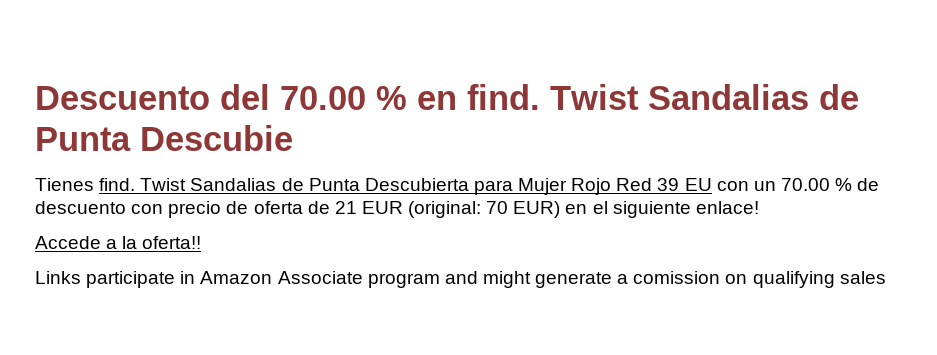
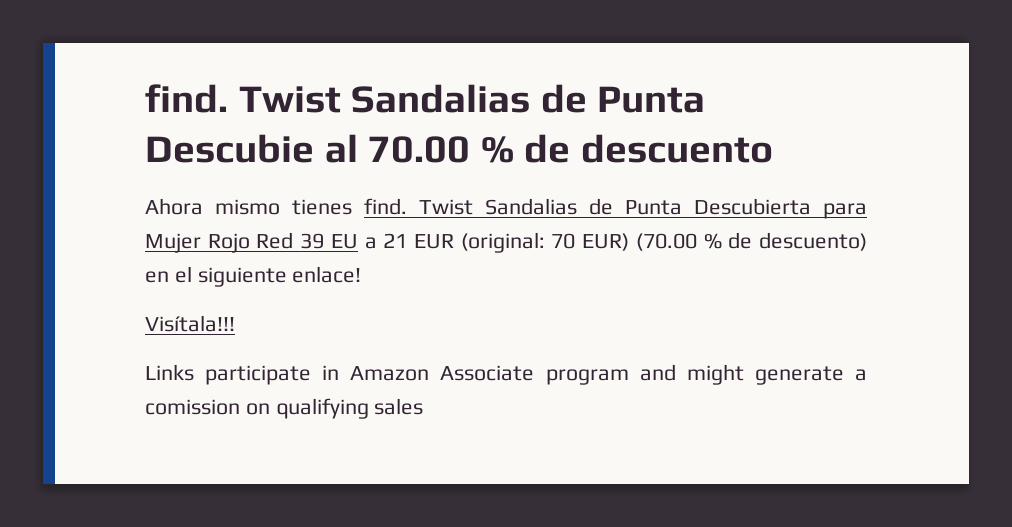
[35,84,457,110] Descuento del 70.00 % en -> (145, 98) none
[35,178,94,191] // Tienes -> [324,134,773,163] [145,198,352,215] al 70.00 % de descuento // Ahora mismo tienes
[716,178,880,191] [35,201,330,218] con un 70.00 % de descuento con precio de oferta de -> [364,237,377,249] a
(561, 209) none -> [635,232,867,251] (70.00 % de descuento)
[35,236,202,249] Accede a la oferta!! -> [145,315,235,332] Visítala!!!

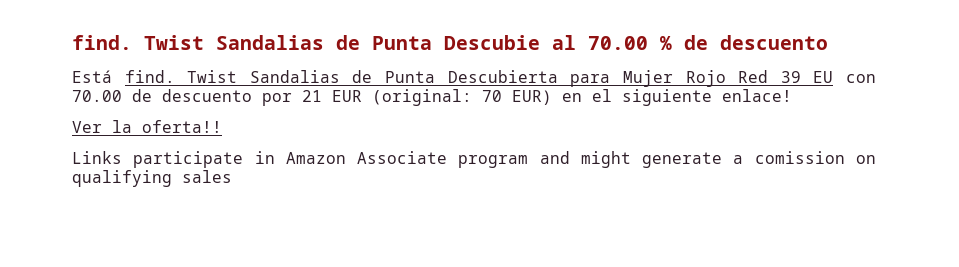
[145,198,352,215] Ahora mismo tienes -> [72,70,112,83] Está
[364,237,377,249] a -> [846,74,877,83] [72,89,292,106] con 70.00 de descuento por
[635,232,867,251] (70.00 % de descuento) -> (552, 97) none
[145,315,235,332] Visítala!!! -> [72,120,222,133] Ver la oferta!!

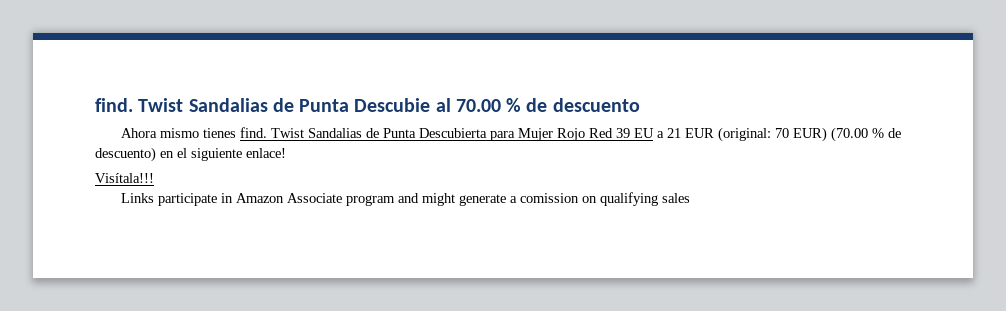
[72,70,112,83] Está -> [120,128,236,138] Ahora mismo tienes
[846,74,877,83] [72,89,292,106] con 70.00 de descuento por -> [656,131,664,138] a
(552, 97) none -> [830,127,901,142] [95,147,156,162] (70.00 % de descuento)
[72,120,222,133] Ver la oferta!! -> [95,173,154,183] Visítala!!!

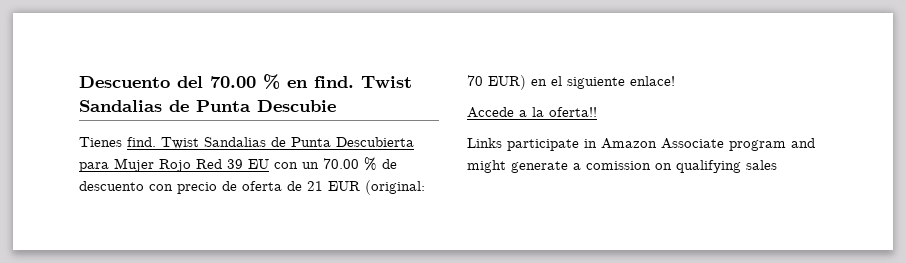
(95, 105) none -> [79,74,308,89] Descuento del 70.00 % en
[435,98,640,112] [120,128,236,138] al 70.00 % de descuento // Ahora mismo tienes -> [79,137,122,147] // Tienes
[656,131,664,138] a -> [274,157,397,171] [79,181,302,194] con un 70.00 % de descuento con precio de oferta de
[830,127,901,142] [95,147,156,162] (70.00 % de descuento) -> (526, 82) none
[95,173,154,183] Visítala!!! -> [467,107,597,118] Accede a la oferta!!

